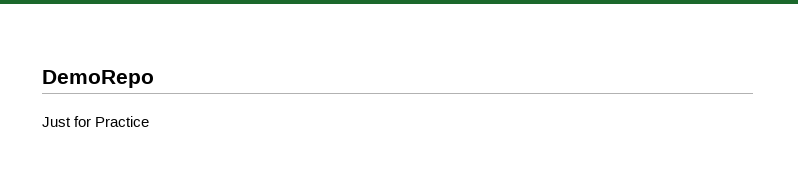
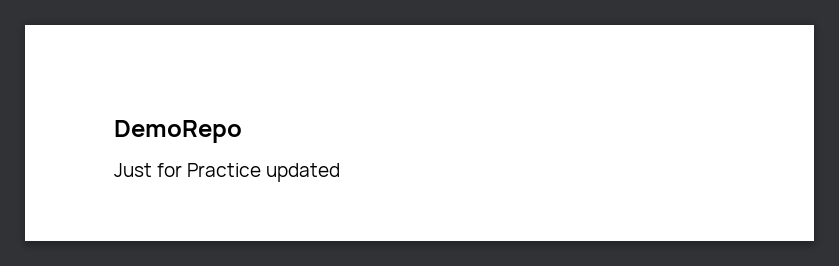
(150, 121) none -> [266,163,341,182] updated

